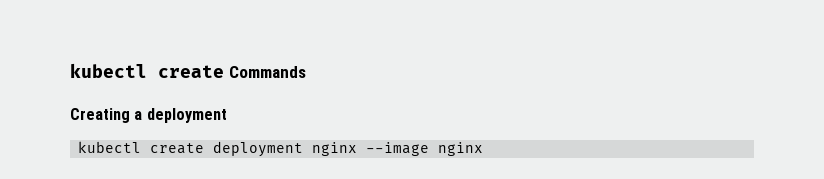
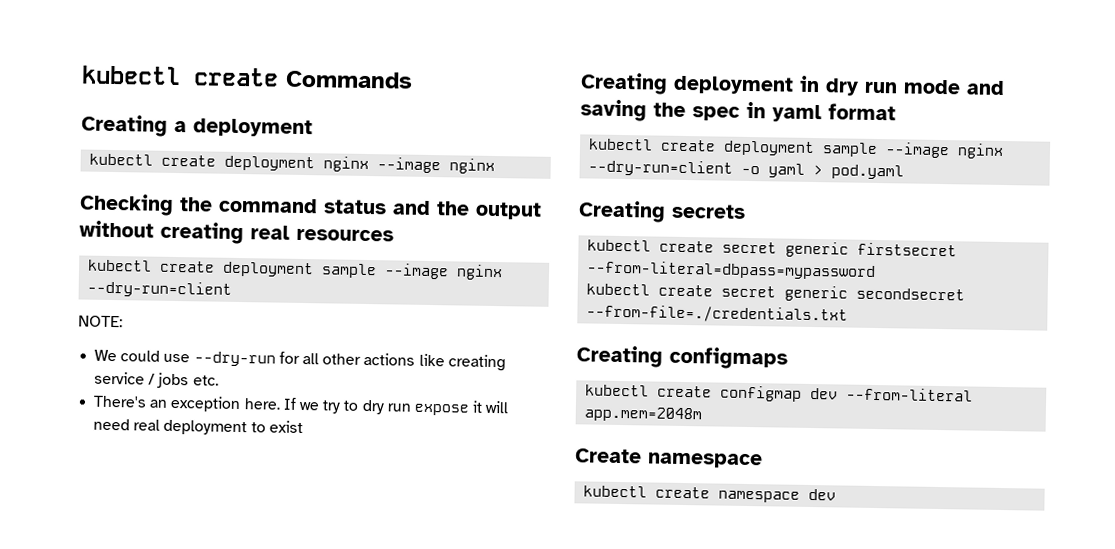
(484, 149) none -> [79,193,542,220] [79,220,394,245] [88,259,504,281] [87,280,233,298] [78,315,123,328] [94,349,506,372] [94,371,219,389] [93,395,510,416] [93,418,303,436] [580,72,1005,96] [580,99,896,123] [588,138,1005,159] [588,159,905,180] [578,200,746,223] [587,239,958,258] [586,260,877,281] [586,283,966,302] [586,304,849,324] [576,345,788,370] [585,384,974,402] [584,406,703,423] [575,448,763,469] [583,485,837,503] // Checking the command status and the output without creating real resources // kubectl create deployment sample --image nginx --dry-run=client // NOTE: // We could use --dry-run for all other actions like creating service / jobs etc. // There's an exception here. If we try to dry run expose it will need real deployment to exist // Creating deployment in dry run mode and saving the spec in yaml format // kubectl create deployment sample --image nginx --dry-run=client -o yaml > pod.yaml // Creating secrets // kubectl create secret generic firstsecret --from-literal=dbpass=mypassword // kubectl create secret generic secondsecret --from-file=./credentials.txt // Creating configmaps // kubectl create configmap dev --from-literal app.mem=2048m // Create namespace // kubectl create namespace dev

